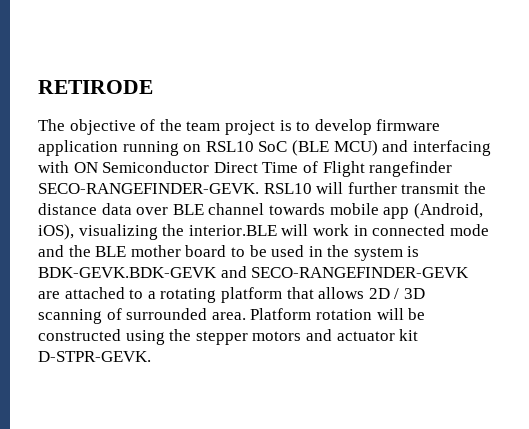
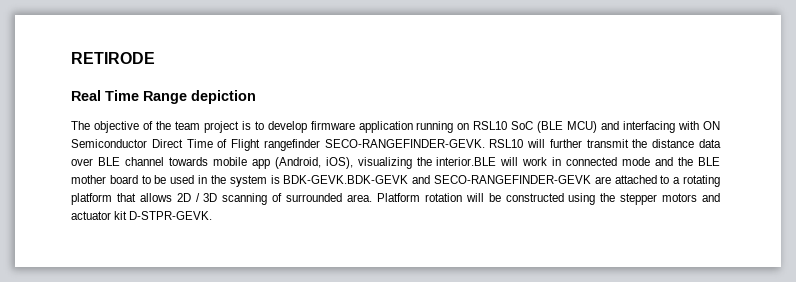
(153, 87) none -> [71,90,256,104] // Real Time Range depiction

